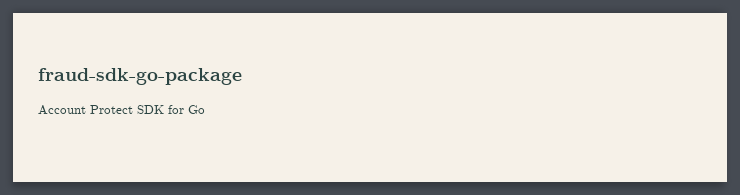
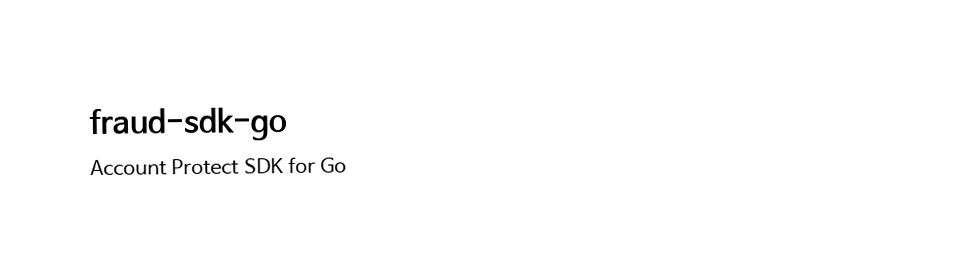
[38,68,242,85] fraud-sdk-go-package -> [89,106,288,143] fraud-sdk-go

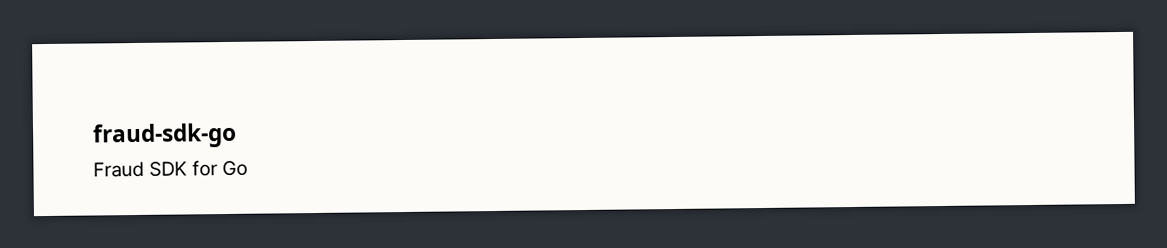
[90,158,240,177] Account Protect -> [93,161,145,178] Fraud

